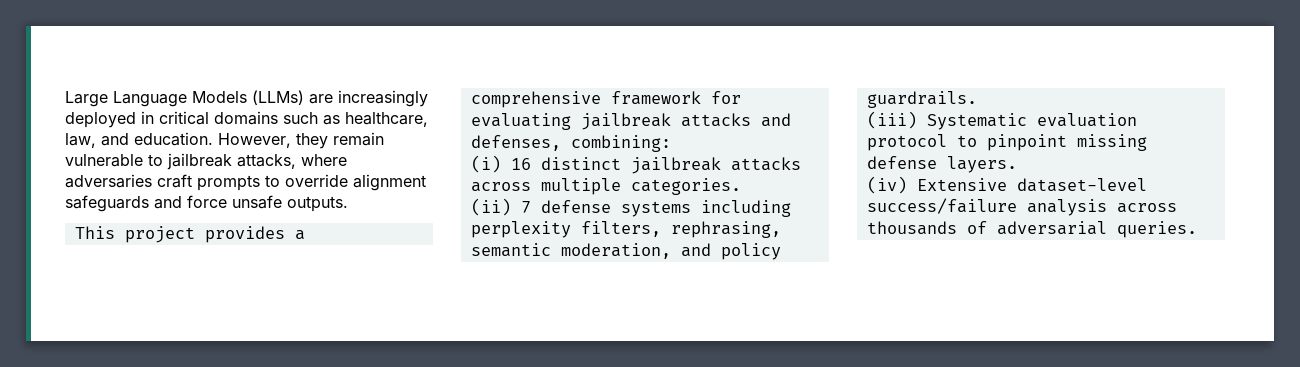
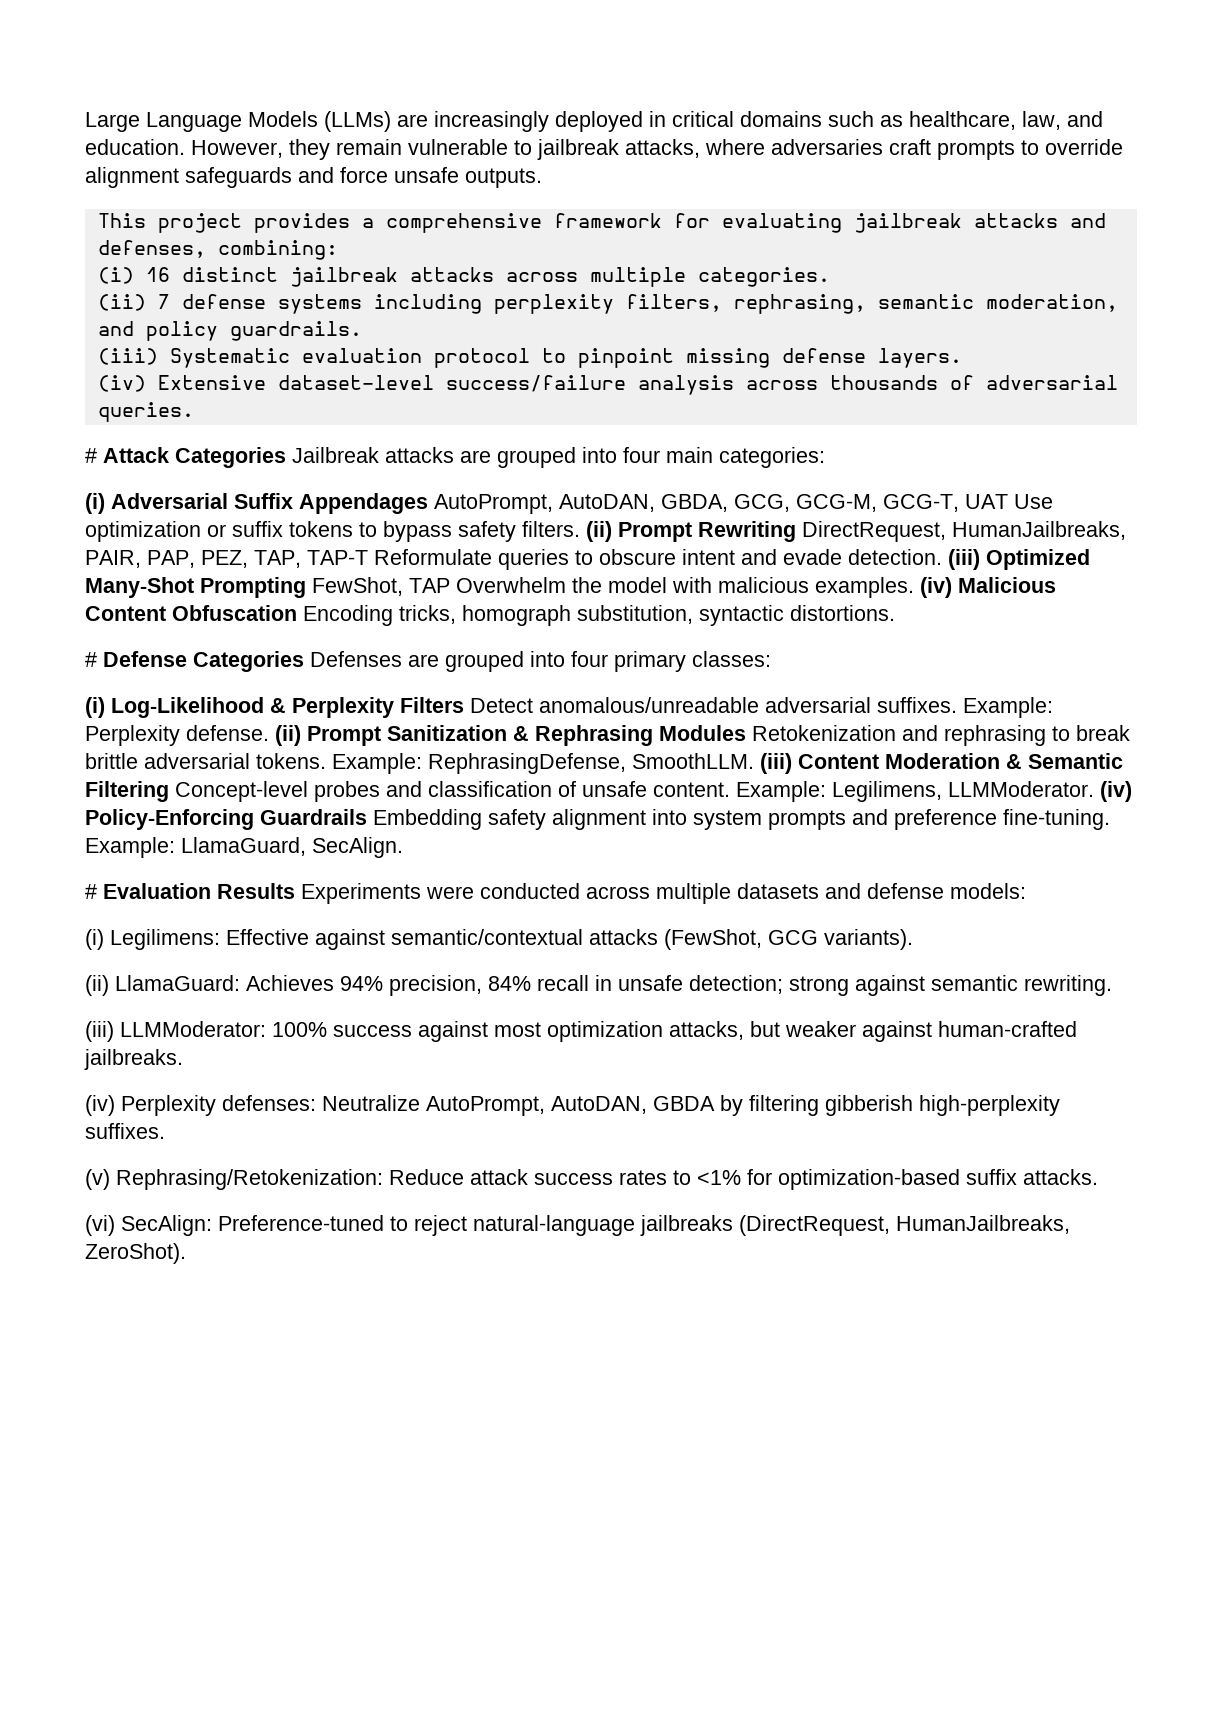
(1197, 229) none -> [85,447,825,468] [85,493,1053,514] [85,521,1126,542] [85,549,1090,570] [85,577,1056,598] [85,605,895,626] [85,651,771,672] [85,697,1053,718] [85,725,1130,746] [85,753,1123,774] [85,781,1132,802] [85,809,1110,830] [85,837,403,858] [85,883,1026,904] [85,929,913,950] [85,975,1112,996] [85,1021,1077,1042] [84,1049,183,1070] [85,1095,1060,1116] [85,1123,165,1139] [85,1169,1098,1190] [85,1215,1070,1236] [85,1243,186,1264] // # Attack Categories Jailbreak attacks are grouped into four main categories: // (i) Adversarial Suffix Appendages AutoPrompt, AutoDAN, GBDA, GCG, GCG-M, GCG-T, UAT Use optimization or suffix tokens to bypass safety filters. (ii) Prompt Rewriting DirectRequest, HumanJailbreaks, PAIR, PAP, PEZ, TAP, TAP-T Reformulate queries to obscure intent and evade detection. (iii) Optimized Many-Shot Prompting FewShot, TAP Overwhelm the model with malicious examples. (iv) Malicious Content Obfuscation Encoding tricks, homograph substitution, syntactic distortions. // # Defense Categories Defenses are grouped into four primary classes: // (i) Log-Likelihood & Perplexity Filters Detect anomalous/unreadable adversarial suffixes. Example: Perplexity defense. (ii) Prompt Sanitization & Rephrasing Modules Retokenization and rephrasing to break brittle adversarial tokens. Example: RephrasingDefense, SmoothLLM. (iii) Content Moderation & Semantic Filtering Concept-level probes and classification of unsafe content. Example: Legilimens, LLMModerator. (iv) Policy-Enforcing Guardrails Embedding safety alignment into system prompts and preference fine-tuning. Example: LlamaGuard, SecAlign. // # Evaluation Results Experiments were conducted across multiple datasets and defense models: // (i) Legilimens: Effective against semantic/contextual attacks (FewShot, GCG variants). // (ii) LlamaGuard: Achieves 94% precision, 84% recall in unsafe detection; strong against semantic rewriting. // (iii) LLMModerator: 100% success against most optimization attacks, but weaker against human-crafted jailbreaks. // (iv) Perplexity defenses: Neutralize AutoPrompt, AutoDAN, GBDA by filtering gibberish high-perplexity suffixes. // (v) Rephrasing/Retokenization: Reduce attack success rates to <1% for optimization-based suffix attacks. // (vi) SecAlign: Preference-tuned to reject natural-language jailbreaks (DirectRequest, HumanJailbreaks, ZeroShot).

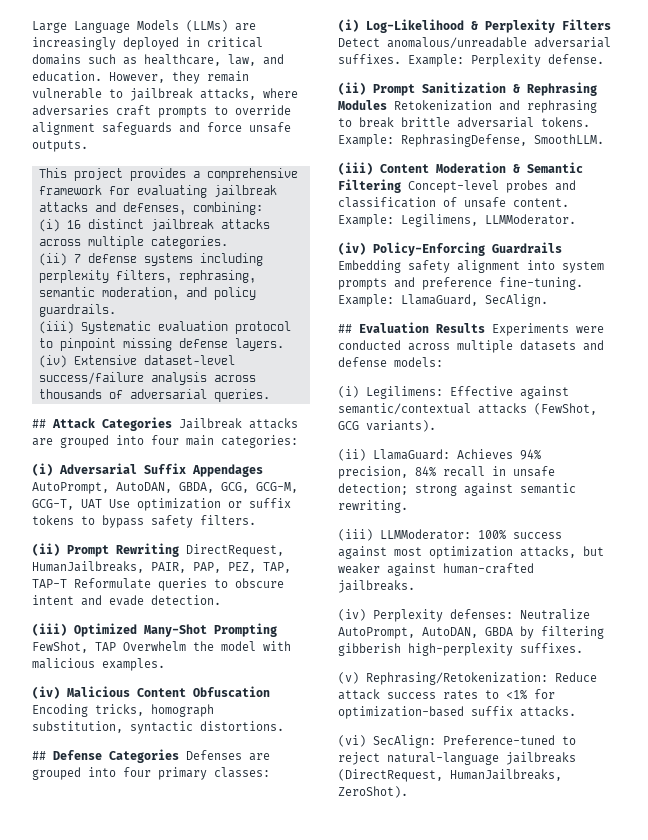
[85,448,97,463] # -> [32,419,46,428] ##
(580, 529) none -> (256, 520) //
(942, 557) none -> (221, 600) //
(914, 587) none -> (165, 664) //
[85,652,97,667] # -> [32,751,46,760] ##
(269, 733) none -> (604, 59) //
(754, 761) none -> (604, 139) //
(1094, 789) none -> (576, 219) //
[85,884,97,899] # -> [338,324,352,333] ##

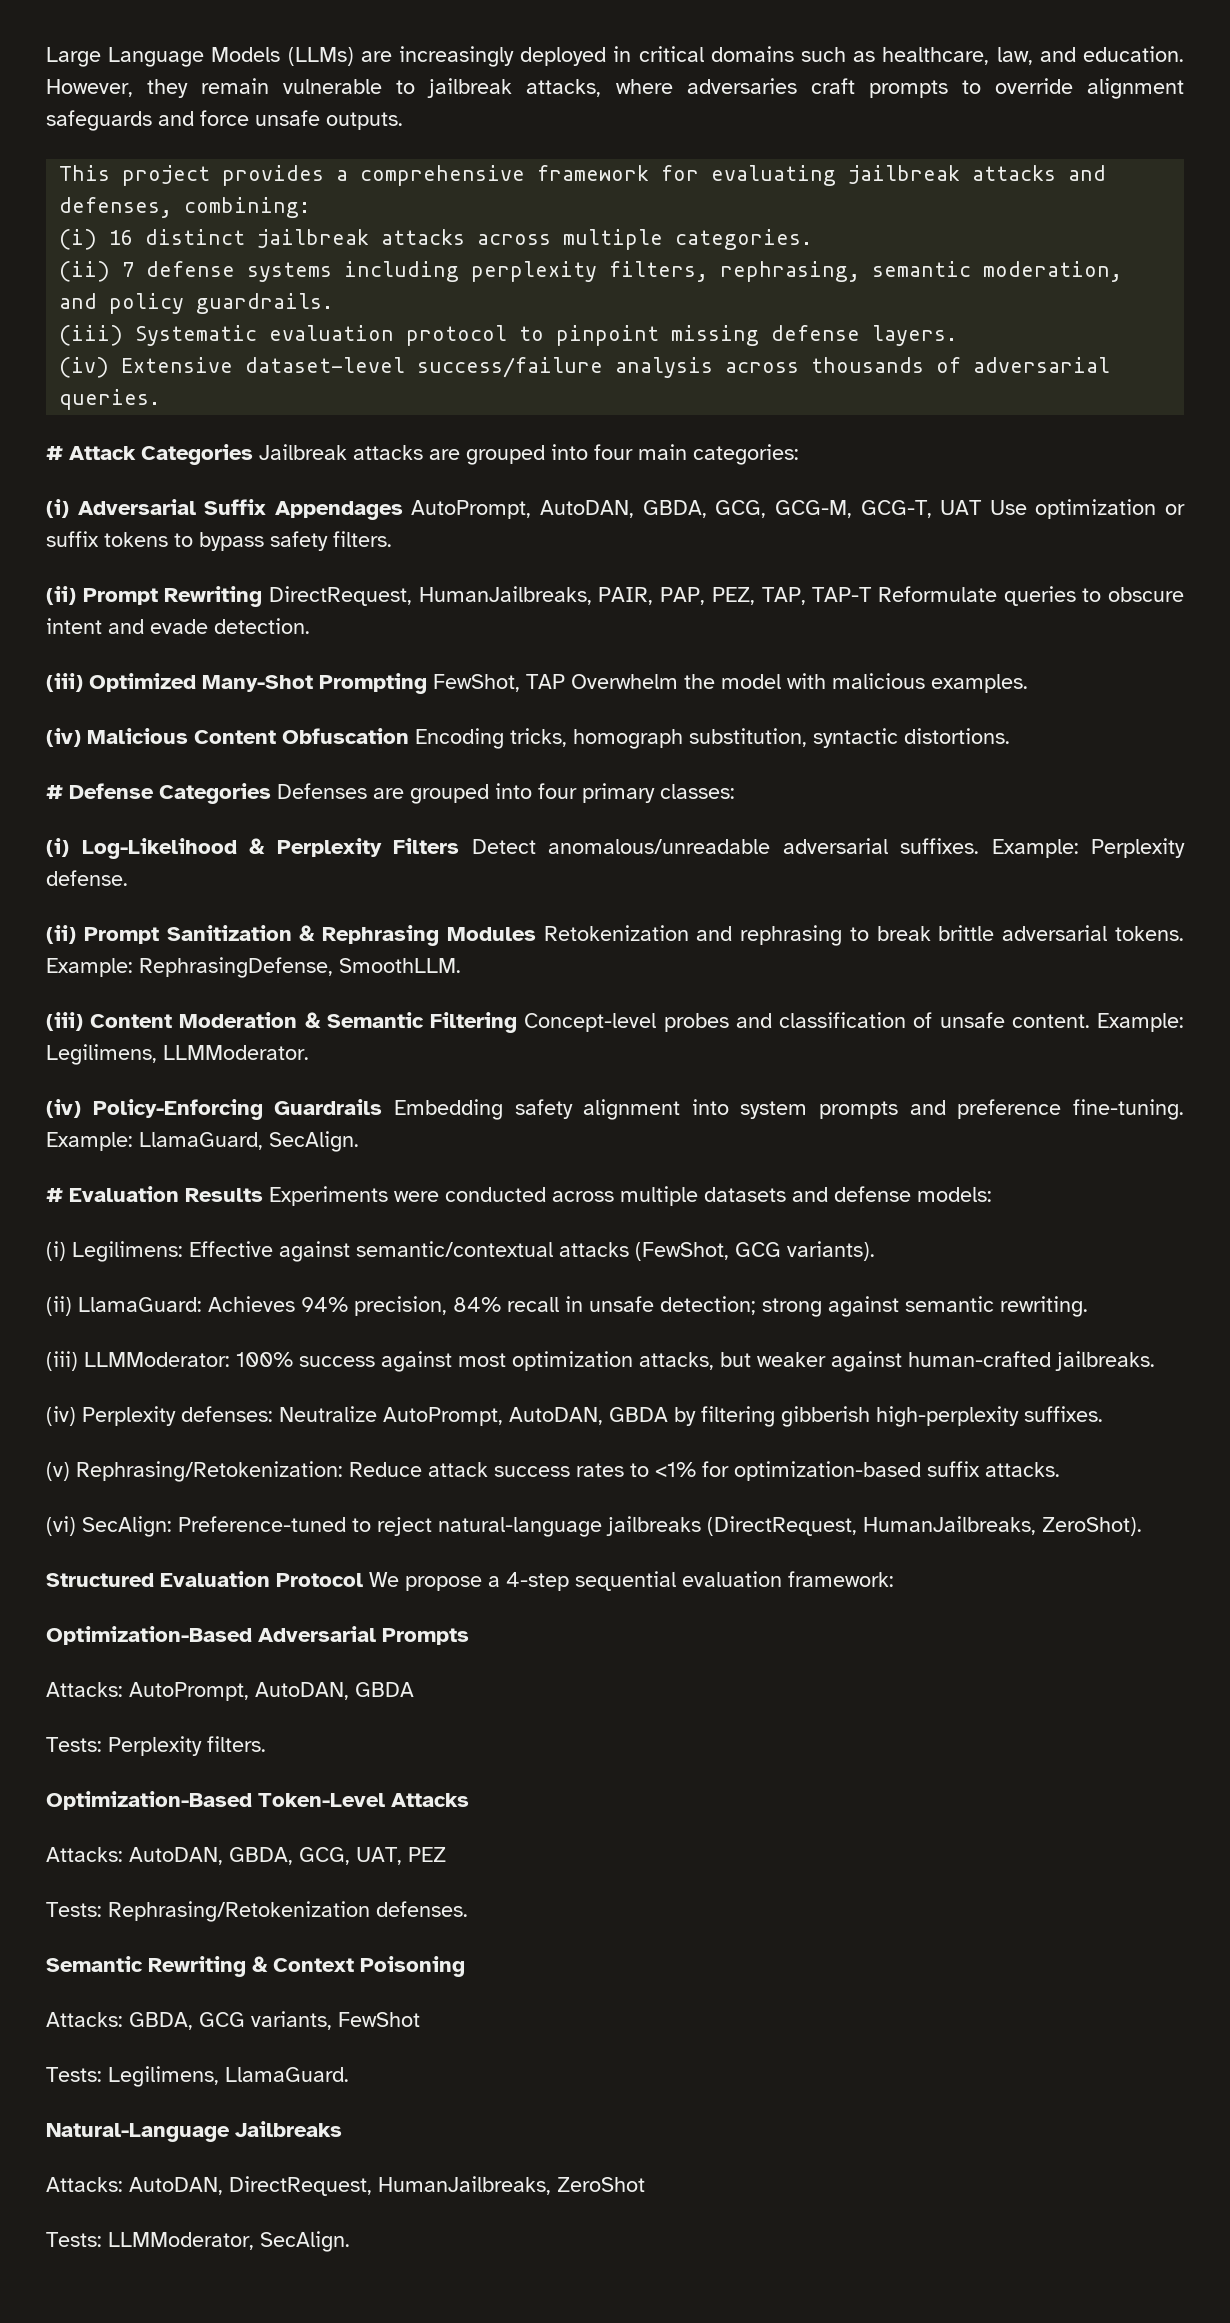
[32,419,46,428] ## -> [46,446,63,460] #
[32,751,46,760] ## -> [46,785,63,799] #
[338,324,352,333] ## -> [46,1188,63,1202] #
(408, 792) none -> [46,1571,894,1591] [46,1626,469,1645] [46,1682,414,1701] [46,1736,266,1756] [46,1791,469,1810] [46,1847,446,1865] [46,1901,468,1922] [46,1956,465,1977] [46,2011,420,2030] [46,2066,349,2087] [46,2121,342,2142] [46,2176,645,2196] [46,2231,350,2252] // Structured Evaluation Protocol We propose a 4-step sequential evaluation framework: // Optimization-Based Adversarial Prompts // Attacks: AutoPrompt, AutoDAN, GBDA // Tests: Perplexity filters. // Optimization-Based Token-Level Attacks // Attacks: AutoDAN, GBDA, GCG, UAT, PEZ // Tests: Rephrasing/Retokenization defenses. // Semantic Rewriting & Context Poisoning // Attacks: GBDA, GCG variants, FewShot // Tests: Legilimens, LlamaGuard. // Natural-Language Jailbreaks // Attacks: AutoDAN, DirectRequest, HumanJailbreaks, ZeroShot // Tests: LLMModerator, SecAlign.

